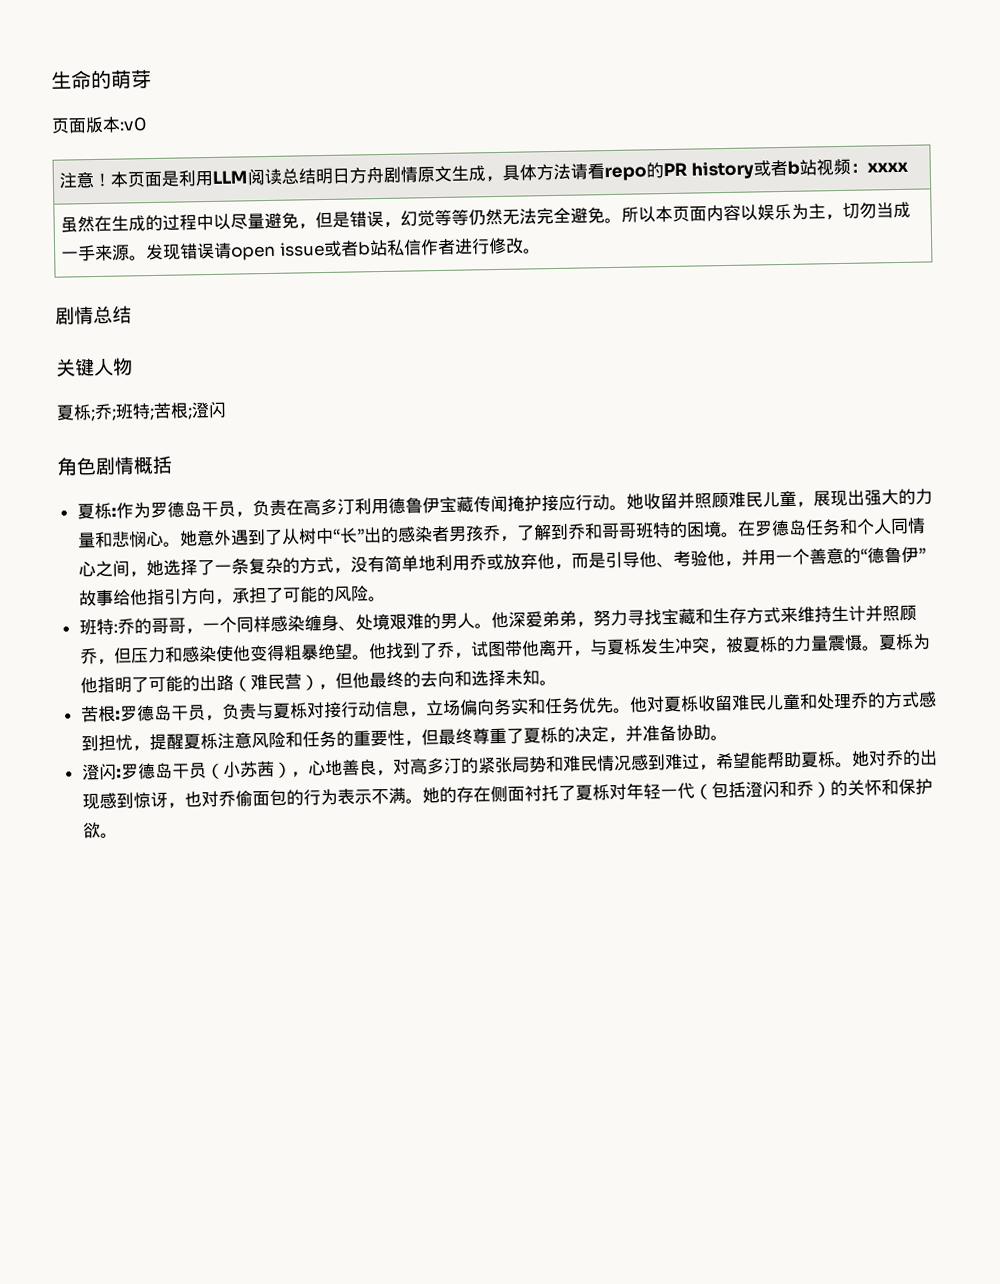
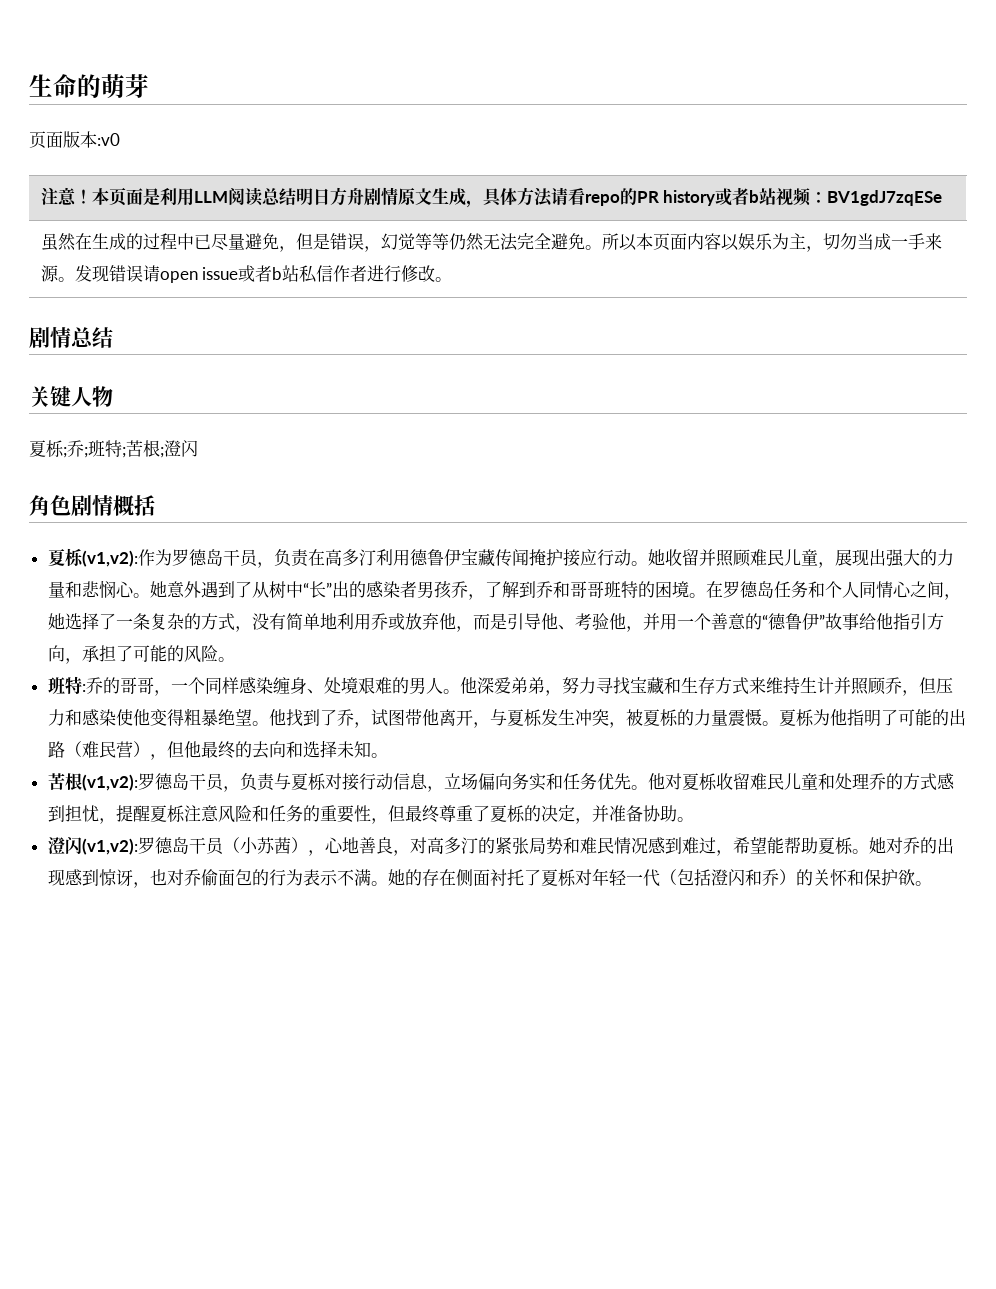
[866,161,909,173] xxxx -> [827,190,943,206] BV1gdJ7zqESe
[213,213,232,230] 以 -> [193,234,211,250] 已
[110,507,117,517] : -> [81,550,138,567] (v1,v2):
[114,710,121,720] : -> [81,774,138,791] (v1,v2):
[115,768,122,778] : -> [81,838,138,855] (v1,v2):

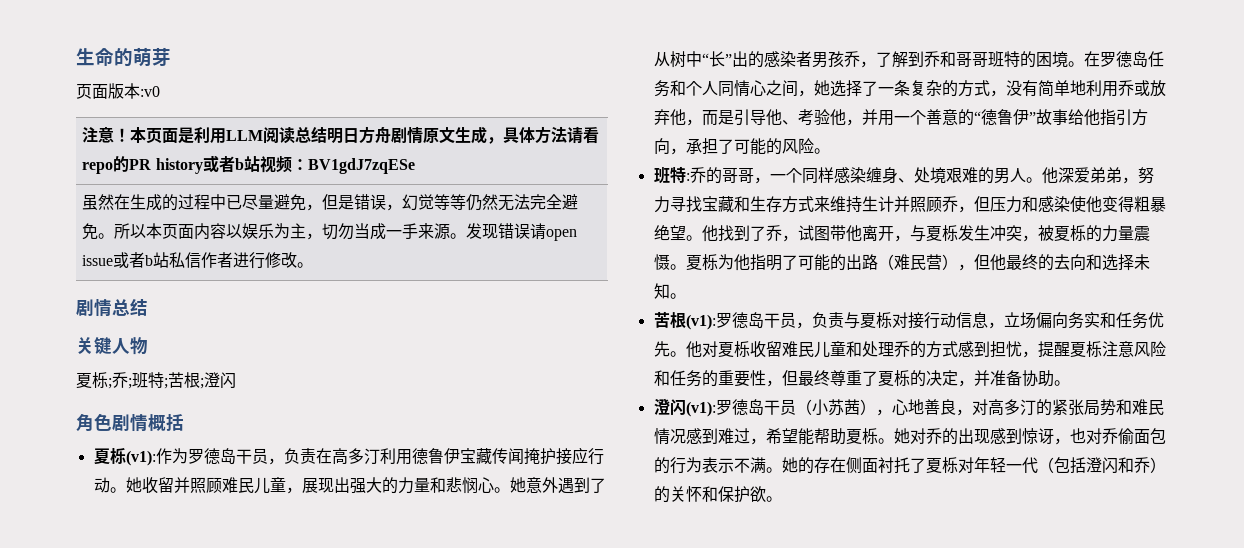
[81,550,138,567] (v1,v2): -> [125,450,156,466] (v1):
[81,774,138,791] (v1,v2): -> [685,314,716,330] (v1):
[81,838,138,855] (v1,v2): -> [685,401,716,417] (v1):

